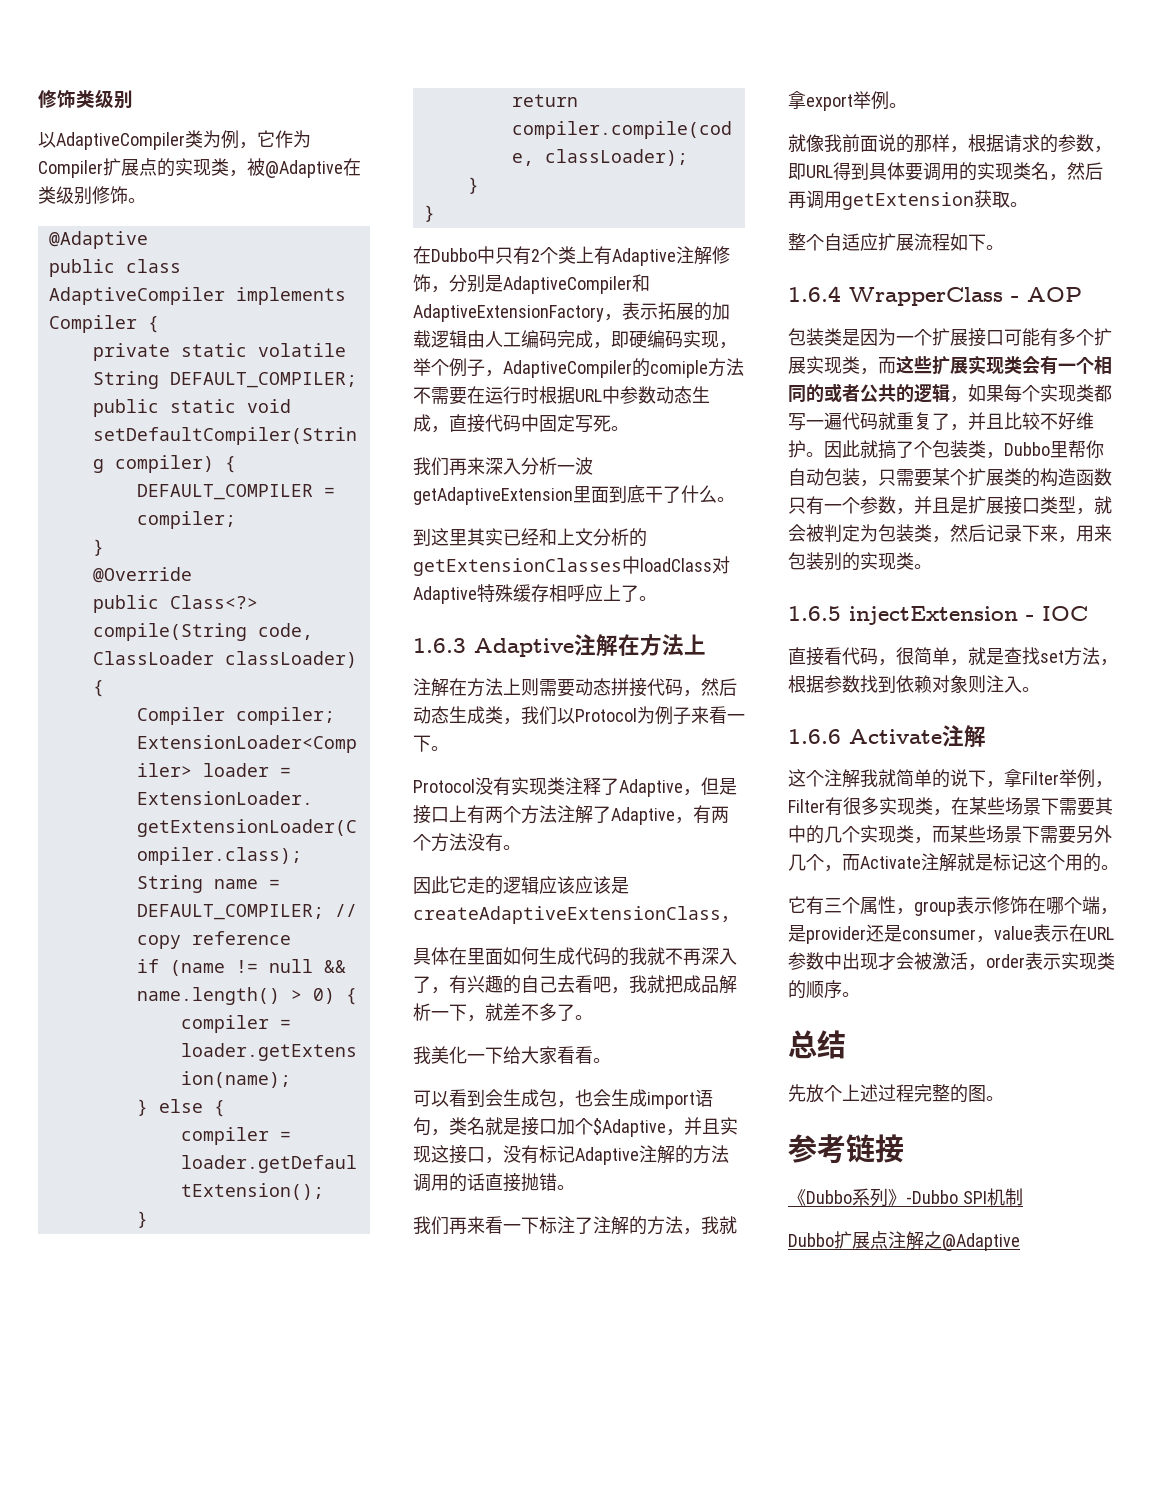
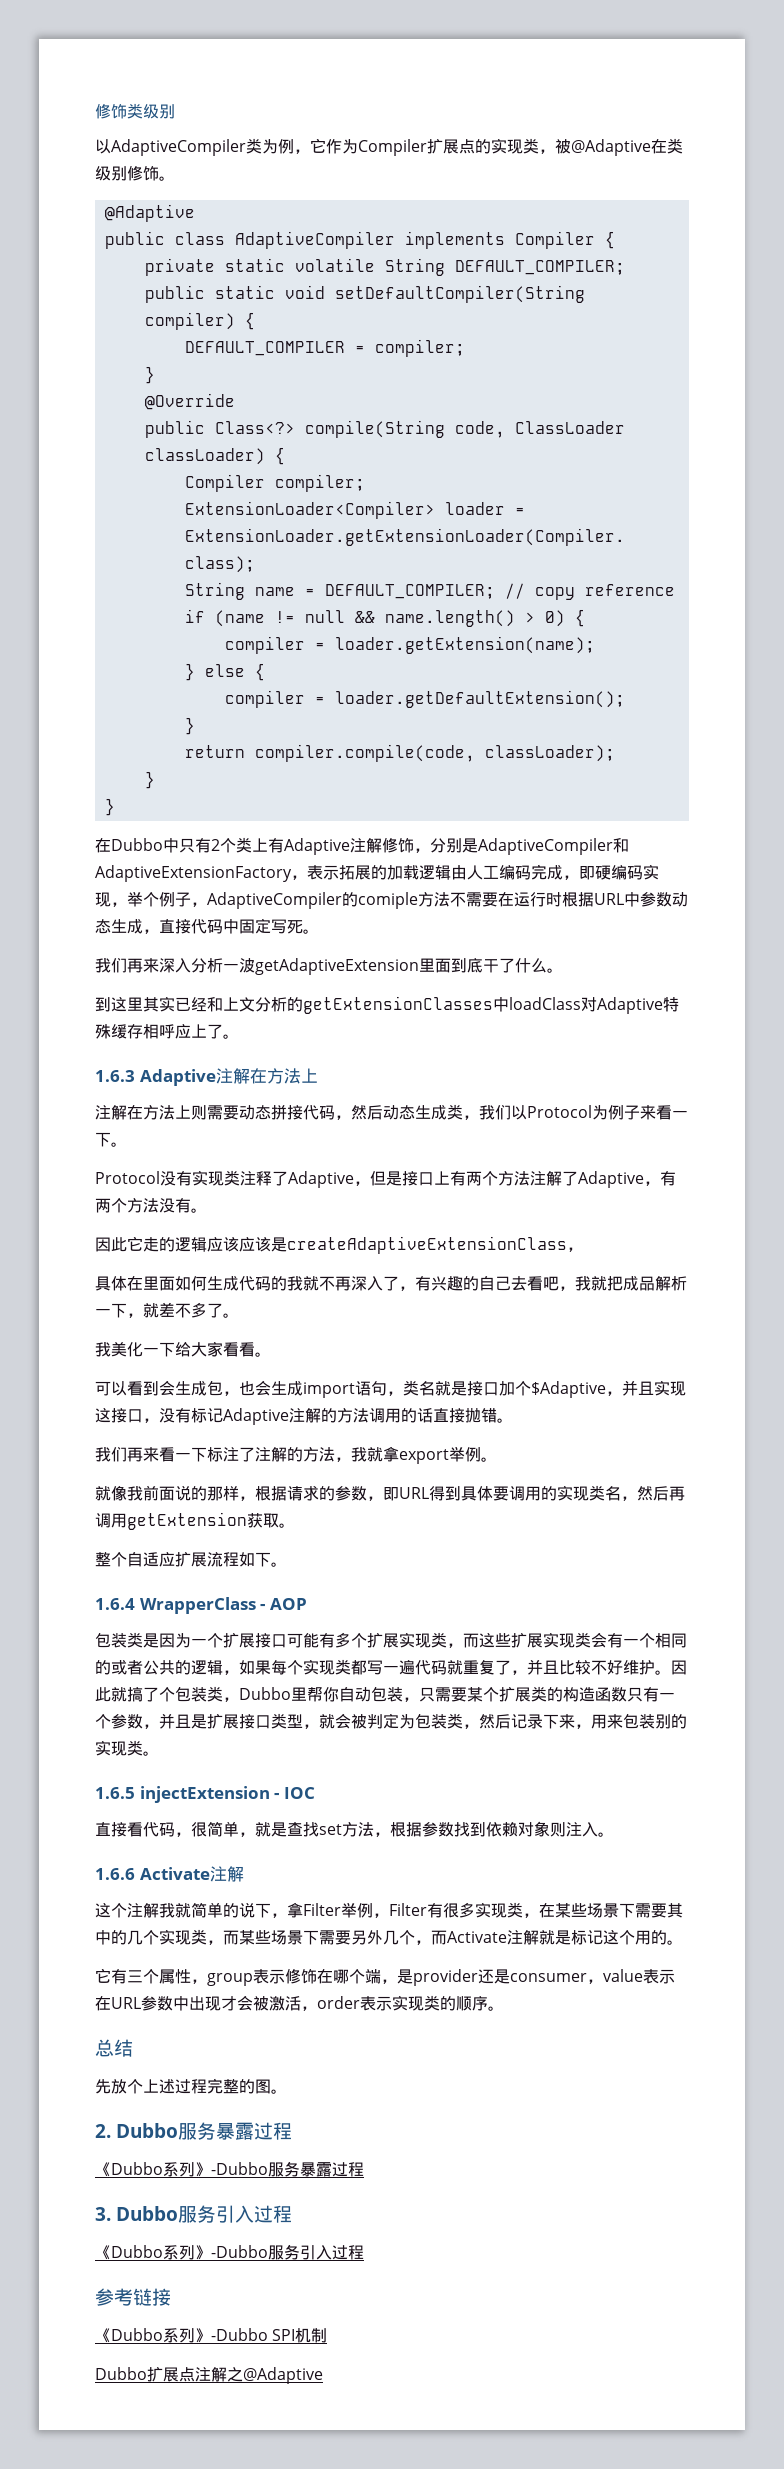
(1004, 1098) none -> [95,2122,292,2140] [95,2161,364,2177] [95,2205,292,2223] [95,2244,364,2260] // 2. Dubbo服务暴露过程 // 《Dubbo系列》-Dubbo服务暴露过程 // 3. Dubbo服务引入过程 // 《Dubbo系列》-Dubbo服务引入过程

